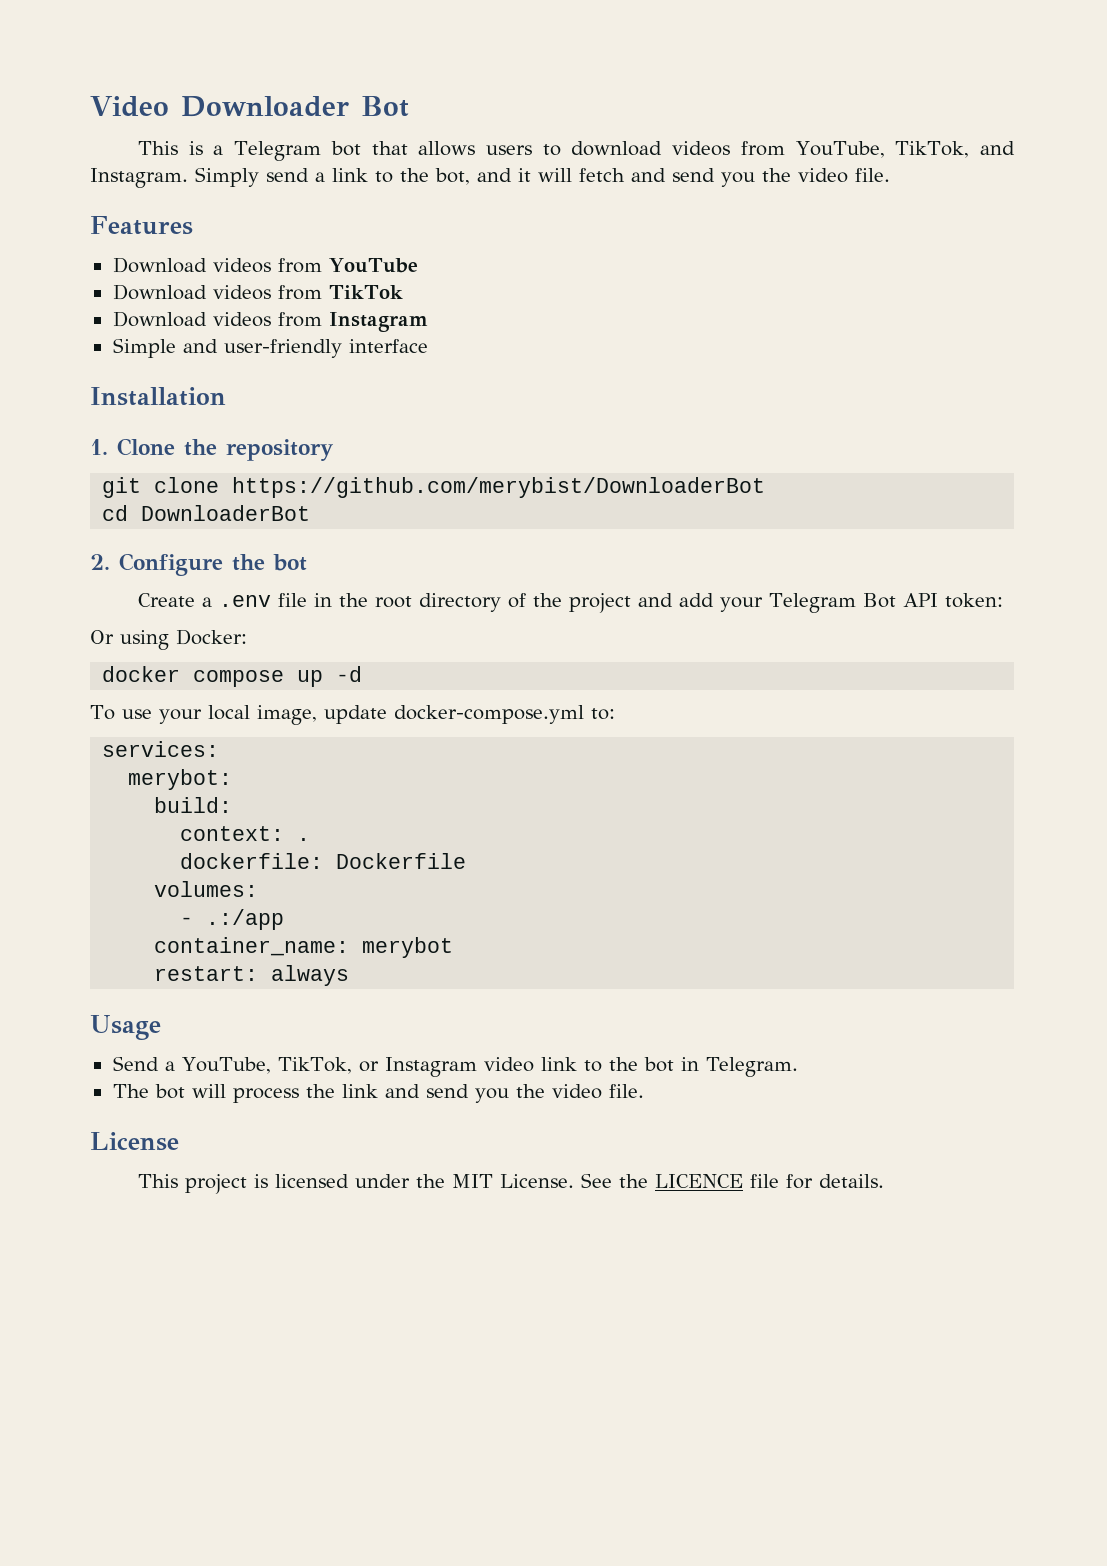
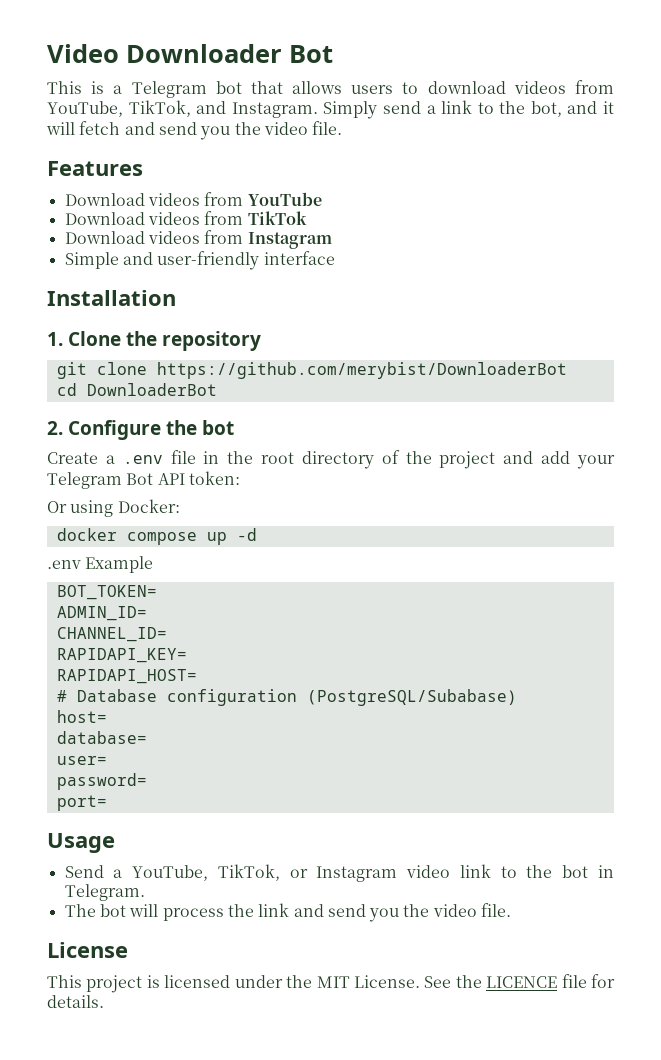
[90,705,615,725] [102,741,220,757] [128,769,233,790] [154,797,233,813] [180,826,311,841] [180,853,467,869] [154,881,259,897] [180,909,285,930] [154,937,454,958] [154,965,350,986] To use your local image, update docker-compose.yml to: // services: // merybot: // build: // context: . // dockerfile: Dockerfile // volumes: // - .:/app // container_name: merybot // restart: always -> [47,556,154,573] [56,585,157,600] [56,606,147,621] [56,627,167,642] [56,648,187,663] [56,669,197,684] [56,689,517,706] [56,710,107,723] [56,731,147,744] [56,756,107,765] [56,773,147,790] [56,795,107,811] .env Example // BOT_TOKEN= // ADMIN_ID= // CHANNEL_ID= // RAPIDAPI_KEY= // RAPIDAPI_HOST= // # Database configuration (PostgreSQL/Subabase) // host= // database= // user= // password= // port=

